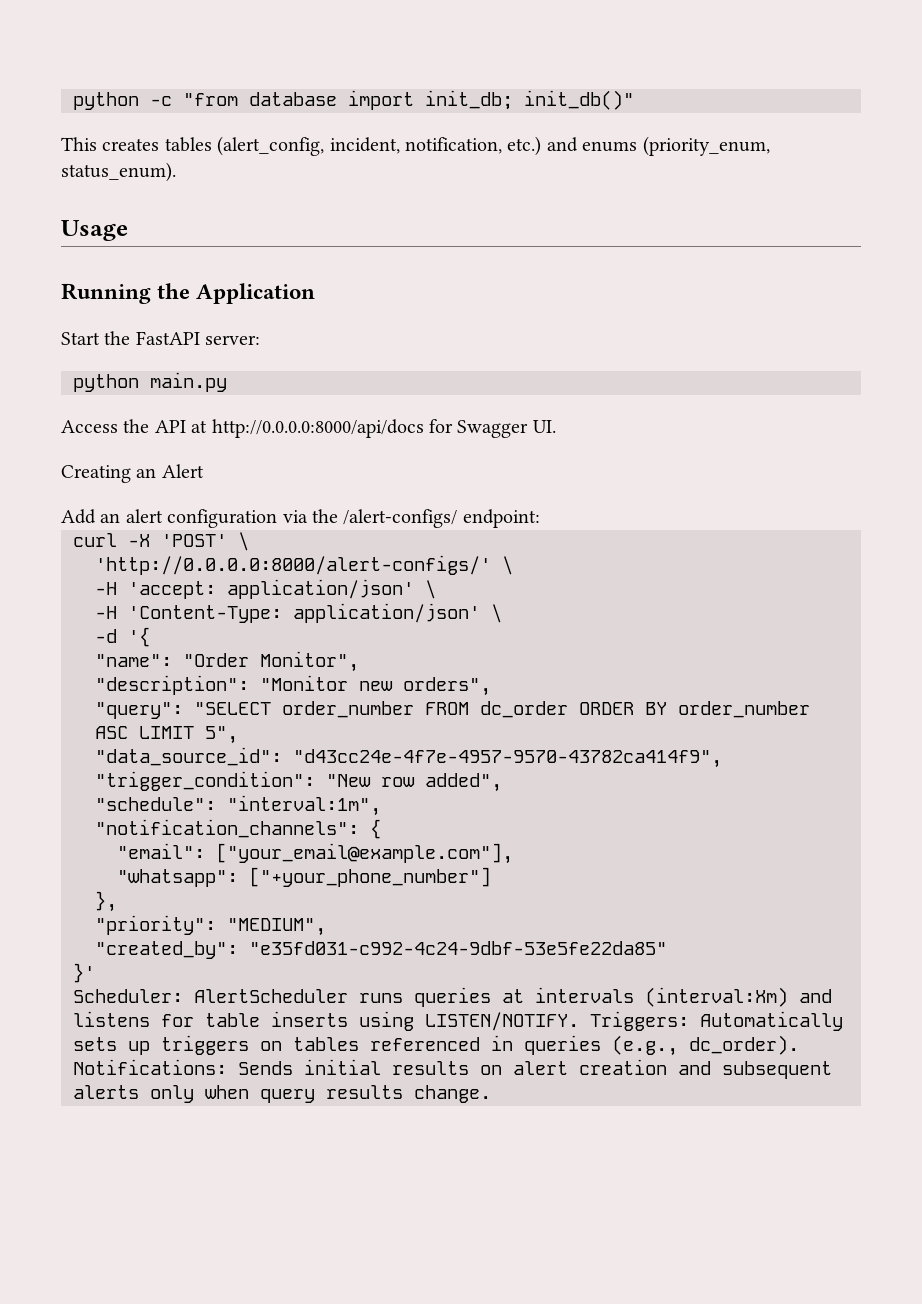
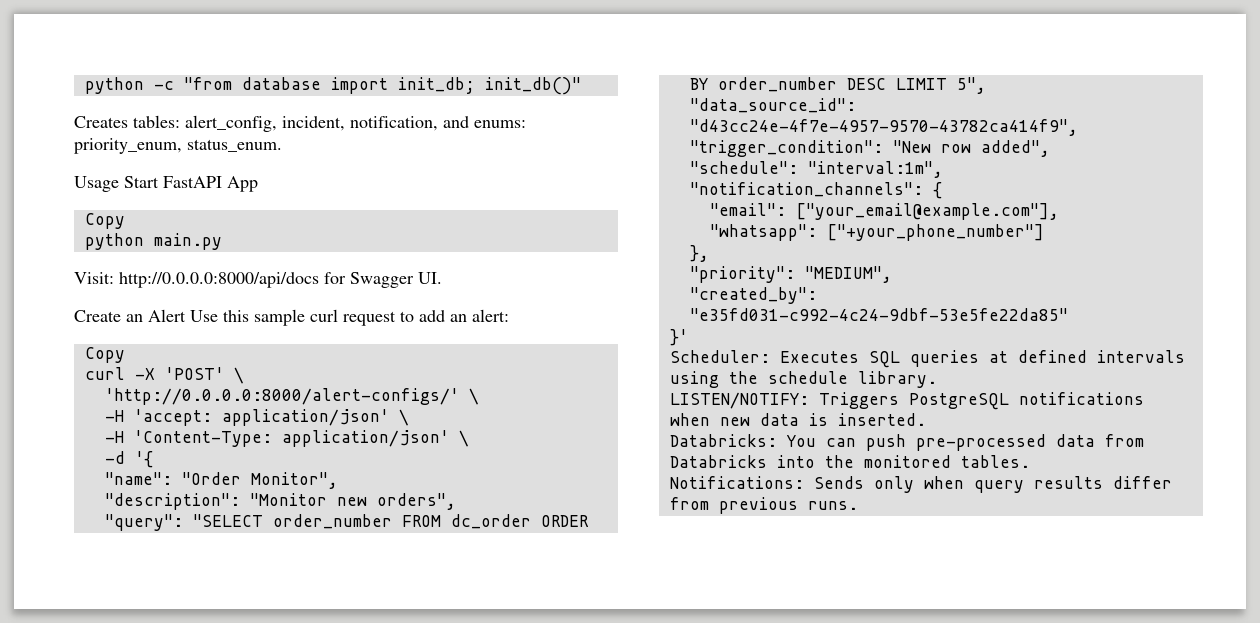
[61,136,770,156] [61,162,176,182] [61,220,128,241] [61,283,316,304] [61,331,261,345] [73,372,227,392] [61,419,208,433] This creates tables (alert_config, incident, notification, etc.) and enums (priority_enum, status_enum). // Usage // Running the Application // Start the FastAPI server: // python main.py // Access the API at -> [74,115,526,132] [74,138,282,154] [74,176,258,192] [84,213,125,229] [84,233,222,250] [74,272,114,284] Creates tables: alert_config, incident, notification, and enums: priority_enum, status_enum. // Usage Start FastAPI App // Copy // python main.py // Visit:
[61,465,131,483] Creating -> [74,310,121,322] Create
[61,509,540,528] // Add an alert configuration via the /alert-configs/ endpoint: -> [190,309,509,326] [84,347,125,363] Use this sample curl request to add an alert: // Copy
[95,726,128,739] ASC -> [846,78,886,90] DESC
[194,987,832,1007] [73,1011,843,1031] [73,1035,799,1056] [73,1059,832,1079] [73,1085,491,1103] AlertScheduler runs queries at intervals (interval:Xm) and listens for table inserts using LISTEN/NOTIFY. Triggers: Automatically sets up triggers on tables referenced in queries (e.g., dc_order). Notifications: Sends initial results on alert creation and subsequent alerts only when query results change. -> [779,350,1185,368] [669,371,937,388] [669,392,1144,410] [669,413,926,426] [669,434,1144,451] [669,455,1030,468] [669,476,1172,493] [669,497,858,514] Executes SQL queries at defined intervals using the schedule library. // LISTEN/NOTIFY: Triggers PostgreSQL notifications when new data is inserted. // Databricks: You can push pre-processed data from Databricks into the monitored tables. // Notifications: Sends only when query results differ from previous runs.

